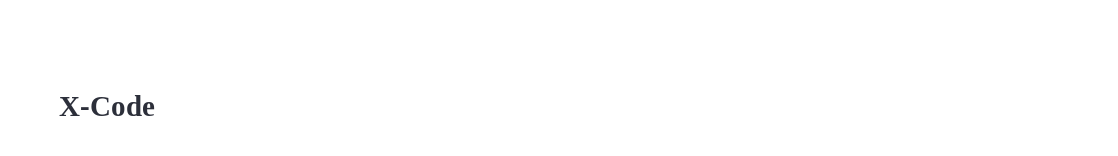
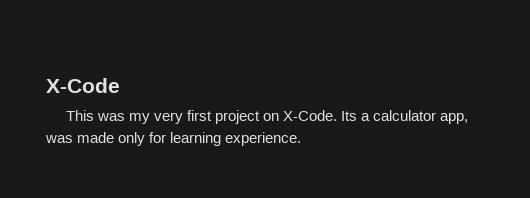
(155, 105) none -> [65,110,469,124] [45,132,302,146] // This was my very first project on X-Code. Its a calculator app, was made only for learning experience.

